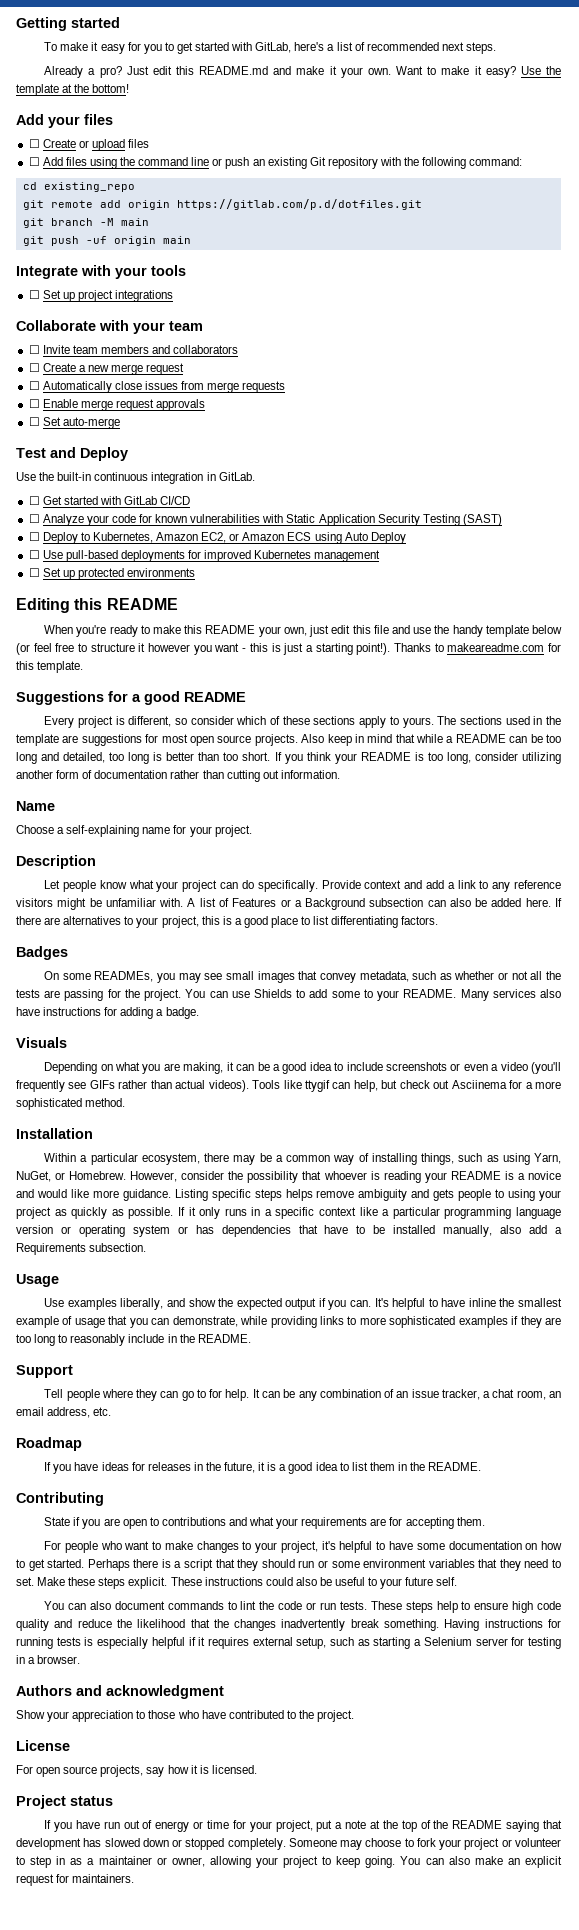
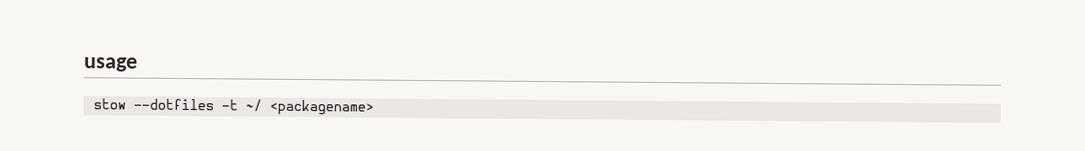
[16,17,120,31] [44,42,497,54] [44,66,562,78] [16,84,130,96] [16,114,113,128] [28,139,150,151] [28,157,523,169] [22,182,135,192] [22,199,422,210] [22,218,149,228] [22,236,191,246] [16,265,186,279] [28,290,174,302] [16,320,203,334] [28,345,239,354] [28,363,185,375] [28,381,286,393] [28,399,206,411] [28,417,120,429] [16,447,128,461] [16,472,255,484] [28,496,191,505] [28,514,502,526] [28,532,406,544] [28,550,381,562] [28,568,196,580] [16,598,178,613] [44,625,563,637] [16,643,561,655] [16,661,84,673] [16,691,246,705] [44,716,561,728] [16,734,562,746] [16,752,561,764] [16,770,340,782] [16,801,55,811] [16,825,252,837] [16,855,96,869] [44,880,561,892] [16,898,562,910] [16,916,439,928] [16,946,68,960] [44,971,561,983] [16,989,561,1001] [16,1007,199,1019] [16,1037,67,1048] [44,1062,562,1074] [16,1080,562,1092] [16,1098,126,1110] [16,1128,93,1139] [44,1153,562,1165] [16,1171,561,1183] [16,1189,561,1201] [16,1207,561,1219] [16,1225,562,1237] [16,1243,147,1255] [16,1274,59,1287] [44,1298,562,1310] [16,1316,561,1328] [16,1334,251,1346] [16,1365,73,1378] [44,1389,562,1401] [16,1407,112,1418] [16,1437,82,1451] [44,1462,482,1474] [16,1492,104,1506] [44,1517,485,1529] [44,1541,562,1553] [16,1559,561,1571] [16,1577,458,1589] [44,1601,561,1613] [16,1619,562,1631] [16,1637,561,1649] [16,1655,81,1664] [16,1685,224,1699] [16,1710,355,1722] [16,1740,70,1751] [16,1765,257,1777] [16,1795,113,1809] [44,1820,562,1832] [16,1838,561,1850] [16,1856,562,1868] [16,1874,135,1886] Getting started // To make it easy for you to get started with GitLab, here's a list of recommended next steps. // Already a pro? Just edit this README.md and make it your own. Want to make it easy? Use the template at the bottom! // Add your files // ☐ Create or upload files // ☐ Add files using the command line or push an existing Git repository with the following command: // cd existing_repo // git remote add origin https://gitlab.com/p.d/dotfiles.git // git branch -M main // git push -uf origin main // Integrate with your tools // ☐ Set up project integrations // Collaborate with your team // ☐ Invite team members and collaborators // ☐ Create a new merge request // ☐ Automatically close issues from merge requests // ☐ Enable merge request approvals // ☐ Set auto-merge // Test and Deploy // Use the built-in continuous integration in GitLab. // ☐ Get started with GitLab CI/CD // ☐ Analyze your code for known vulnerabilities with Static Application Security Testing (SAST) // ☐ Deploy to Kubernetes, Amazon EC2, or Amazon ECS using Auto Deploy // ☐ Use pull-based deployments for improved Kubernetes management // ☐ Set up protected environments // Editing this README // When you're ready to make this README your own, just edit this file and use the handy template below (or feel free to structure it however you want - this is just a starting point!). Thanks to makeareadme.com for this template. // Suggestions for a good README // Every project is different, so consider which of these sections apply to yours. The sections used in the template are suggestions for most open source projects. Also keep in mind that while a README can be too long and detailed, too long is better than too short. If you think your README is too long, consider utilizing another form of documentation rather than cutting out information. // Name // Choose a self-explaining name for your project. // Description // Let people know what your project can do specifically. Provide context and add a link to any reference visitors might be unfamiliar with. A list of Features or a Background subsection can also be added here. If there are alternatives to your project, this is a good place to list differentiating factors. // Badges // On some READMEs, you may see small images that convey metadata, such as whether or not all the tests are passing for the project. You can use Shields to add some to your README. Many services also have instructions for adding a badge. // Visuals // Depending on what you are making, it can be a good idea to include screenshots or even a video (you'll frequently see GIFs rather than actual videos). Tools like ttygif can help, but check out Asciinema for a more sophisticated method. // Installation // Within a particular ecosystem, there may be a common way of installing things, such as using Yarn, NuGet, or Homebrew. However, consider the possibility that whoever is reading your README is a novice and would like more guidance. Listing specific steps helps remove ambiguity and gets people to using your project as quickly as possible. If it only runs in a specific context like a particular programming language version or operating system or has dependencies that have to be installed manually, also add a Requirements subsection. // Usage // Use examples liberally, and show the expected output if you can. It's helpful to have inline the smallest example of usage that you can demonstrate, while providing links to more sophisticated examples if they are too long to reasonably include in the README. // Support // Tell people where they can go to for help. It can be any combination of an issue tracker, a chat room, an email address, etc. // Roadmap // If you have ideas for releases in the future, it is a good idea to list them in the README. // Contributing // State if you are open to contributions and what your requirements are for accepting them. // For people who want to make changes to your project, it's helpful to have some documentation on how to get started. Perhaps there is a script that they should run or some environment variables that they need to set. Make these steps explicit. These instructions could also be useful to your future self. // You can also document commands to lint the code or run tests. These steps help to ensure high code quality and reduce the likelihood that the changes inadvertently break something. Having instructions for running tests is especially helpful if it requires external setup, such as starting a Selenium server for testing in a browser. // Authors and acknowledgment // Show your appreciation to those who have contributed to the project. // License // For open source projects, say how it is licensed. // Project status // If you have run out of energy or time for your project, put a note at the top of the README saying that development has slowed down or stopped completely. Someone may choose to fork your project or volunteer to step in as a maintainer or owner, allowing your project to keep going. You can also make an explicit request for maintainers. -> [84,57,138,72] [92,98,374,116] usage // stow --dotfiles -t ~/ <packagename>

